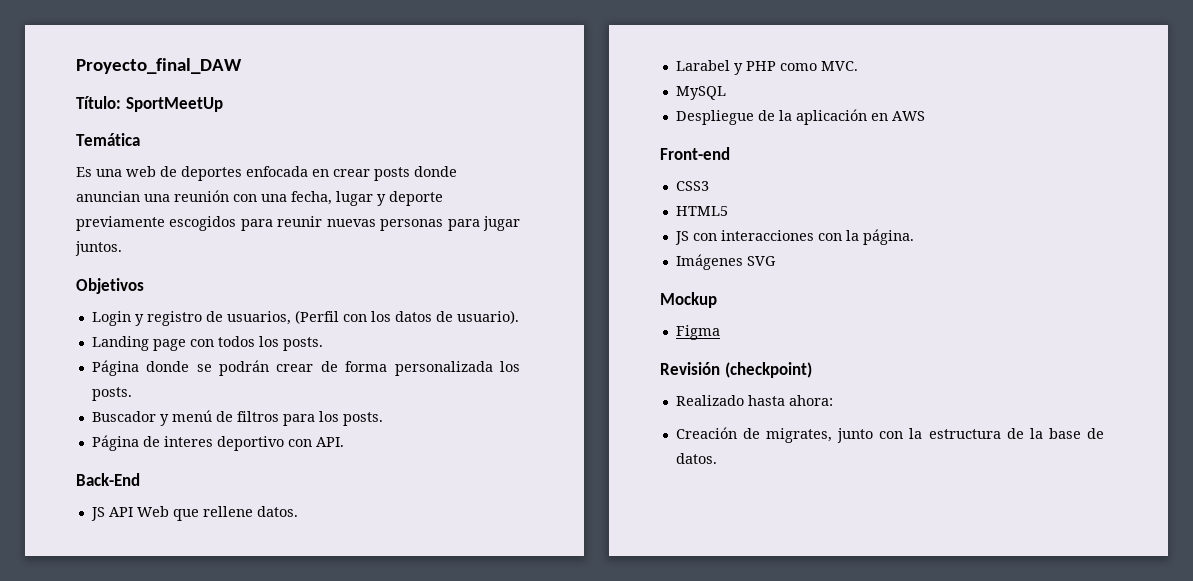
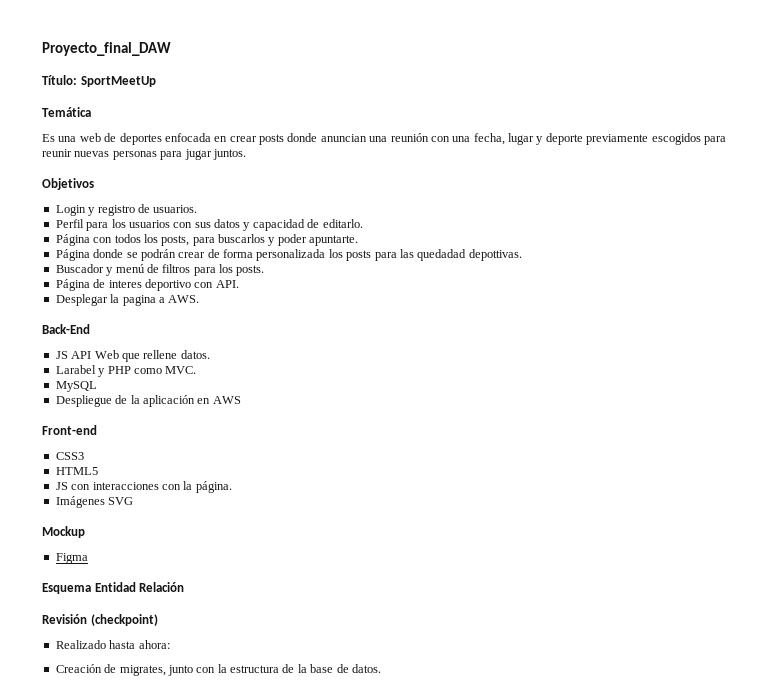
[226,310,519,325] [91,336,323,351] usuarios, (Perfil con los datos de usuario). // Landing page con todos los posts. -> [153,205,198,213] [55,219,363,231] [55,234,359,246] usuarios. // Perfil para los usuarios con sus datos y capacidad de editarlo. // Página con todos los posts, para buscarlos y poder apuntarte.
[91,387,132,401] posts. -> [346,249,522,261] posts para las quedadad depottivas.
(344, 442) none -> [55,294,200,306] // Desplegar la pagina a AWS.
(720, 332) none -> [42,582,185,594] // Esquema Entidad Relación

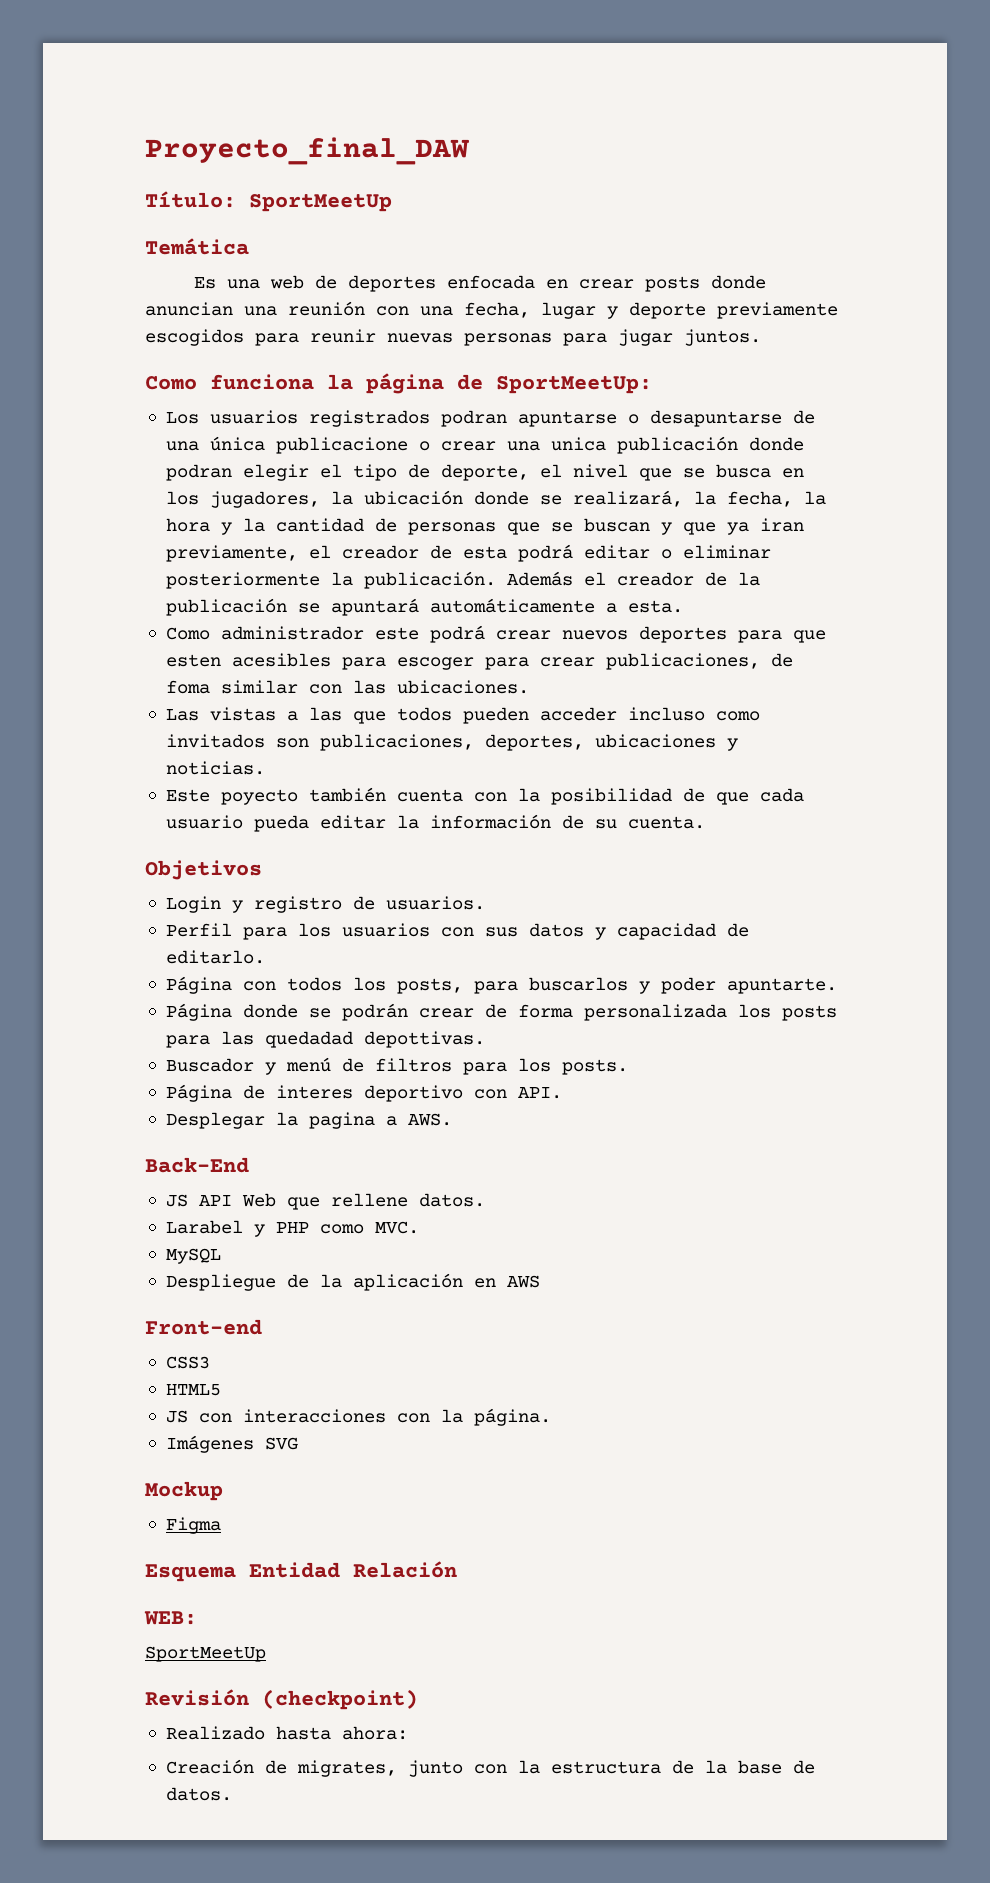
(246, 154) none -> [145,373,652,394] [165,410,815,427] [165,436,804,454] [165,464,804,481] [165,490,826,508] [165,518,804,535] [165,544,771,562] [165,571,760,589] [165,598,683,616] [165,625,826,643] [165,653,793,670] [165,680,529,694] [165,707,760,724] [165,734,738,751] [165,761,265,775] [165,787,804,805] [165,814,705,832] // Como funciona la página de SportMeetUp: // Los usuarios registrados podran apuntarse o desapuntarse de una única publicacione o crear una unica publicación donde podran elegir el tipo de deporte, el nivel que se busca en los jugadores, la ubicación donde se realizará, la fecha, la hora y la cantidad de personas que se buscan y que ya iran previamente, el creador de esta podrá editar o eliminar posteriormente la publicación. Además el creador de la publicación se apuntará automáticamente a esta. // Como administrador este podrá crear nuevos deportes para que esten acesibles para escoger para crear publicaciones, de foma similar con las ubicaciones. // Las vistas a las que todos pueden acceder incluso como invitados son publicaciones, deportes, ubicaciones y noticias. // Este poyecto también cuenta con la posibilidad de que cada usuario pueda editar la información de su cuenta.
(185, 587) none -> [144,1611,197,1625] [145,1646,266,1662] // WEB: // SportMeetUp

